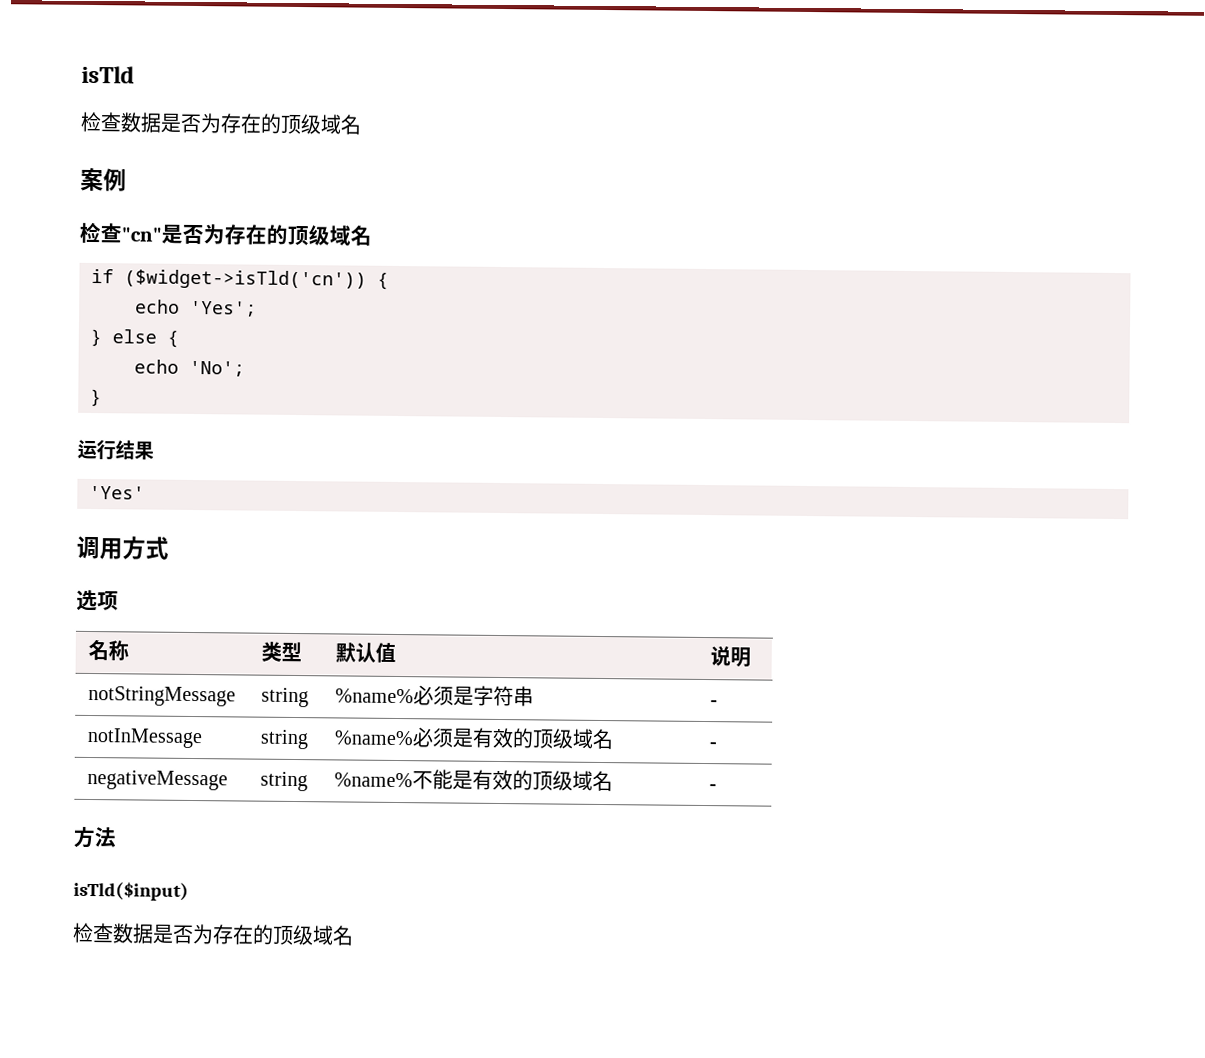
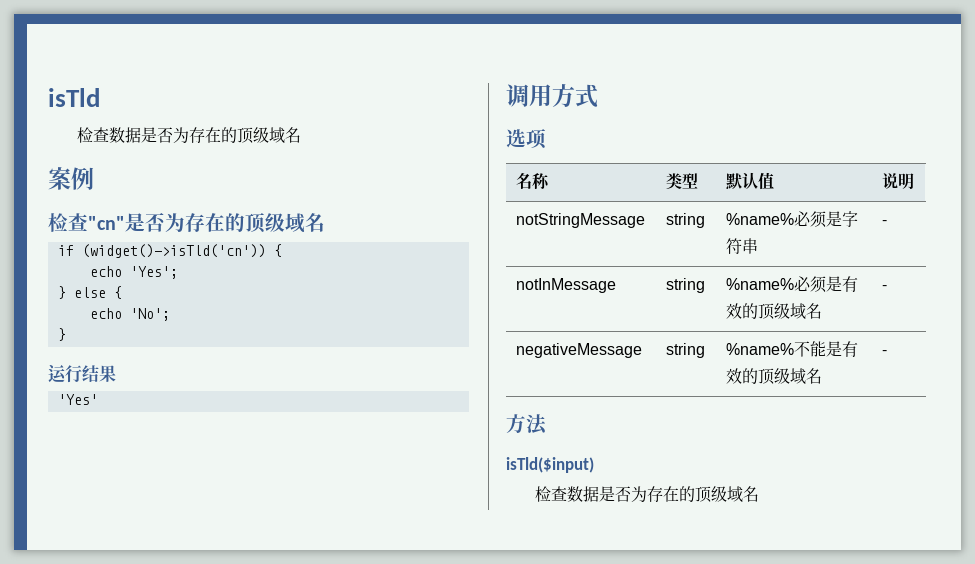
[124,269,367,290] ($widget->isTld('cn')) -> [81,244,266,258] (widget()->isTld('cn'))

